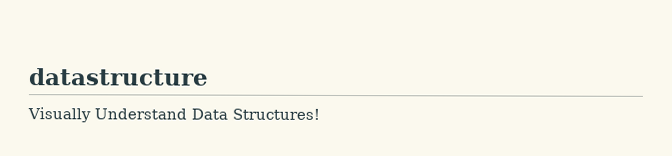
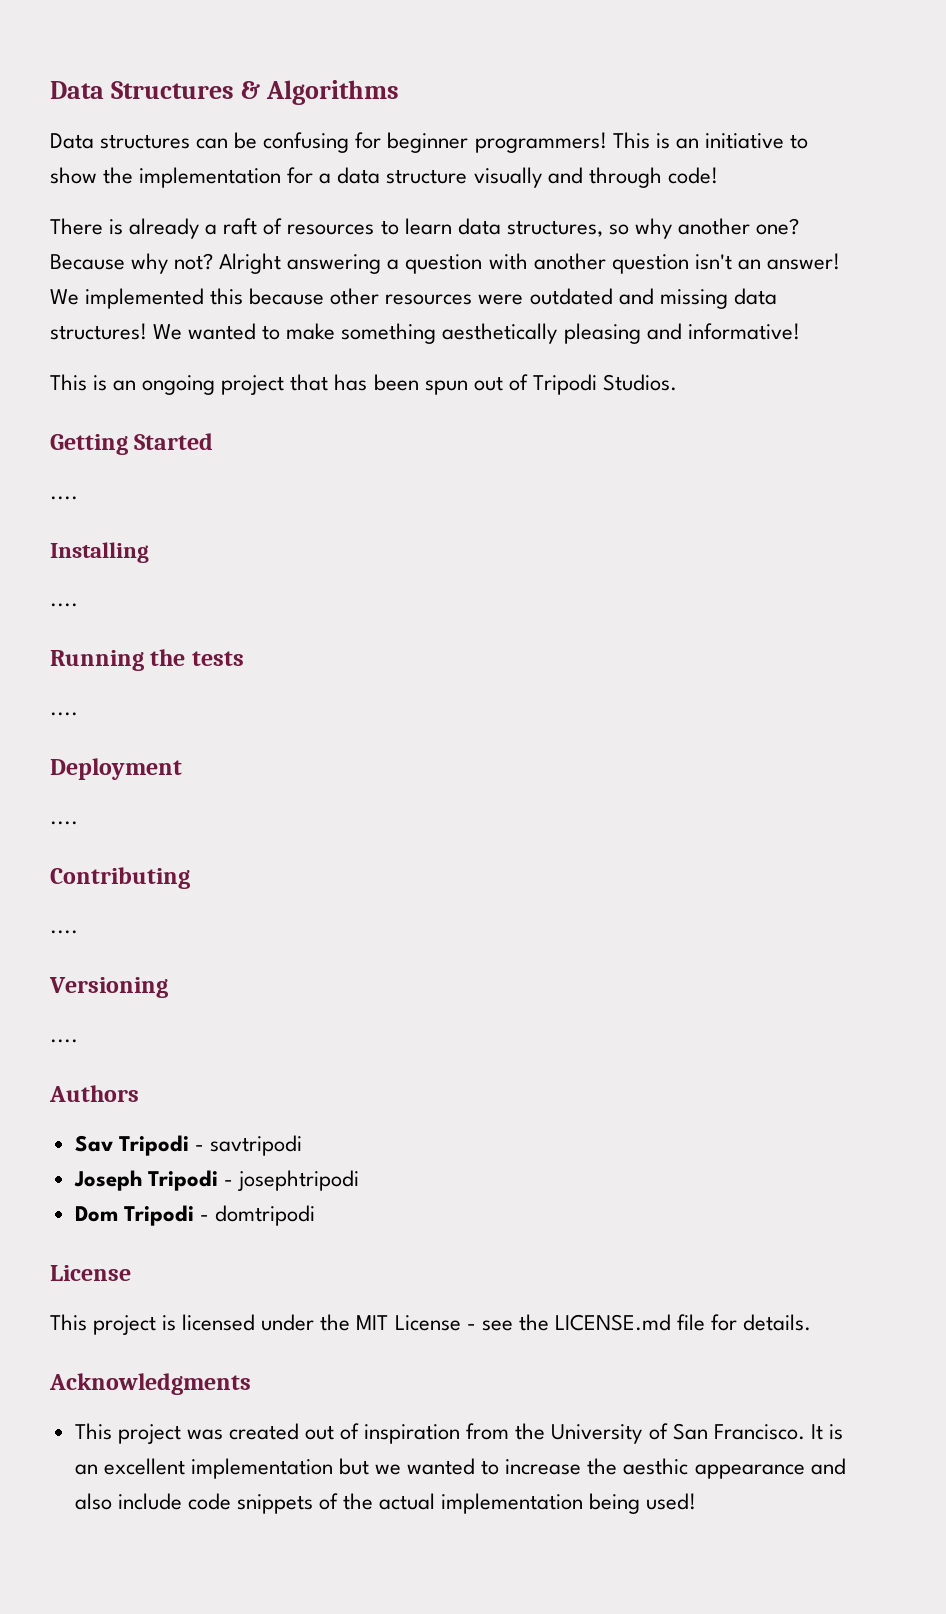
[28,68,209,86] [27,107,320,123] datastructure // Visually Understand Data Structures! -> [50,80,399,105] [50,132,808,153] [50,167,718,188] [50,218,800,239] [50,253,840,274] [50,288,777,309] [50,323,800,344] [50,374,677,395] [50,433,214,455] [50,496,78,500] [50,542,149,563] [50,603,78,607] [50,649,244,671] [50,712,78,716] [50,758,182,780] [50,821,78,825] [50,867,190,889] [50,930,78,934] [49,977,168,998] [50,1039,78,1043] [49,1085,139,1102] [74,1135,302,1156] [73,1170,359,1191] [74,1205,315,1226] [50,1265,131,1281] [50,1314,812,1335] [49,1373,251,1395] [74,1423,843,1444] [74,1458,846,1479] [74,1493,697,1514] Data Structures & Algorithms // Data structures can be confusing for beginner programmers! This is an initiative to show the implementation for a data structure visually and through code! // There is already a raft of resources to learn data structures, so why another one? Because why not? Alright answering a question with another question isn't an answer! We implemented this because other resources were outdated and missing data structures! We wanted to make something aesthetically pleasing and informative! // This is an ongoing project that has been spun out of Tripodi Studios. // Getting Started // .... // Installing // .... // Running the tests // .... // Deployment // .... // Contributing // .... // Versioning // .... // Authors // Sav Tripodi - savtripodi // Joseph Tripodi - josephtripodi // Dom Tripodi - domtripodi // License // This project is licensed under the MIT License - see the LICENSE.md file for details. // Acknowledgments // This project was created out of inspiration from the University of San Francisco. It is an excellent implementation but we wanted to increase the aesthic appearance and also include code snippets of the actual implementation being used!

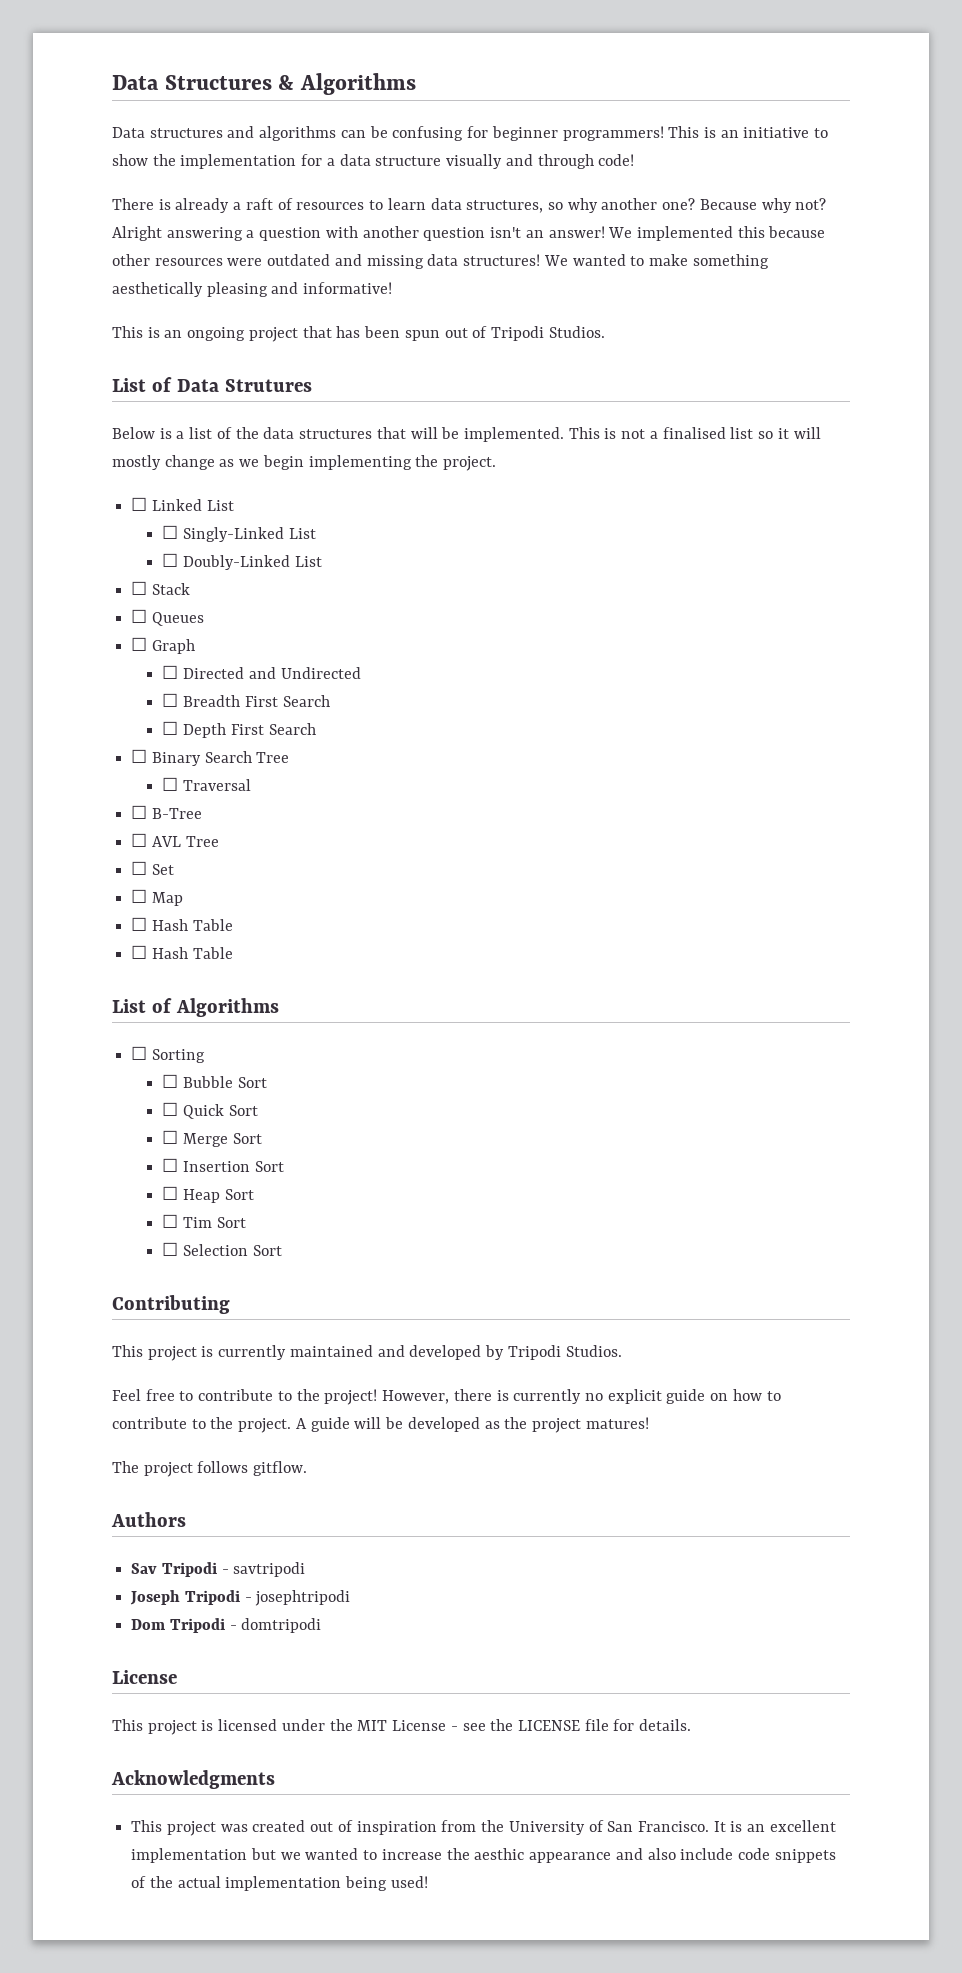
(191, 141) none -> [227,126,337,141] and algorithms
[50,433,214,455] [50,496,78,500] [50,542,149,563] [50,603,78,607] [50,649,244,671] [50,712,78,716] [50,758,182,780] [50,821,78,825] [50,867,190,889] [50,930,78,934] [49,977,168,998] [50,1039,78,1043] Getting Started // .... // Installing // .... // Running the tests // .... // Deployment // .... // Contributing // .... // Versioning // .... -> [112,377,312,392] [112,427,821,442] [112,455,497,471] [131,497,234,511] [162,525,316,542] [162,553,322,570] [131,581,190,595] [131,609,204,626] [131,637,195,654] [162,665,361,679] [162,693,330,707] [162,721,316,738] [131,749,290,766] [162,777,252,791] [131,805,202,819] [131,833,219,847] [131,861,174,875] [131,889,183,906] [131,917,233,931] [131,945,233,959] [112,998,279,1017] [131,1046,205,1063] [162,1074,267,1088] [162,1102,258,1119] [162,1130,262,1147] [162,1158,284,1172] [162,1186,254,1203] [162,1214,246,1228] [162,1242,282,1256] [112,1295,230,1314] [112,1345,622,1361] [112,1389,781,1405] [112,1417,649,1433] [112,1461,308,1477] List of Data Strutures // Below is a list of the data structures that will be implemented. This is not a finalised list so it will mostly change as we begin implementing the project. // ☐ Linked List // ☐ Singly-Linked List // ☐ Doubly-Linked List // ☐ Stack // ☐ Queues // ☐ Graph // ☐ Directed and Undirected // ☐ Breadth First Search // ☐ Depth First Search // ☐ Binary Search Tree // ☐ Traversal // ☐ B-Tree // ☐ AVL Tree // ☐ Set // ☐ Map // ☐ Hash Table // ☐ Hash Table // List of Algorithms // ☐ Sorting // ☐ Bubble Sort // ☐ Quick Sort // ☐ Merge Sort // ☐ Insertion Sort // ☐ Heap Sort // ☐ Tim Sort // ☐ Selection Sort // Contributing // This project is currently maintained and developed by Tripodi Studios. // Feel free to contribute to the project! However, there is currently no explicit guide on how to contribute to the project. A guide will be developed as the project matures! // The project follows gitflow.
[554,1314,671,1331] LICENSE.md -> [517,1720,580,1731] LICENSE

